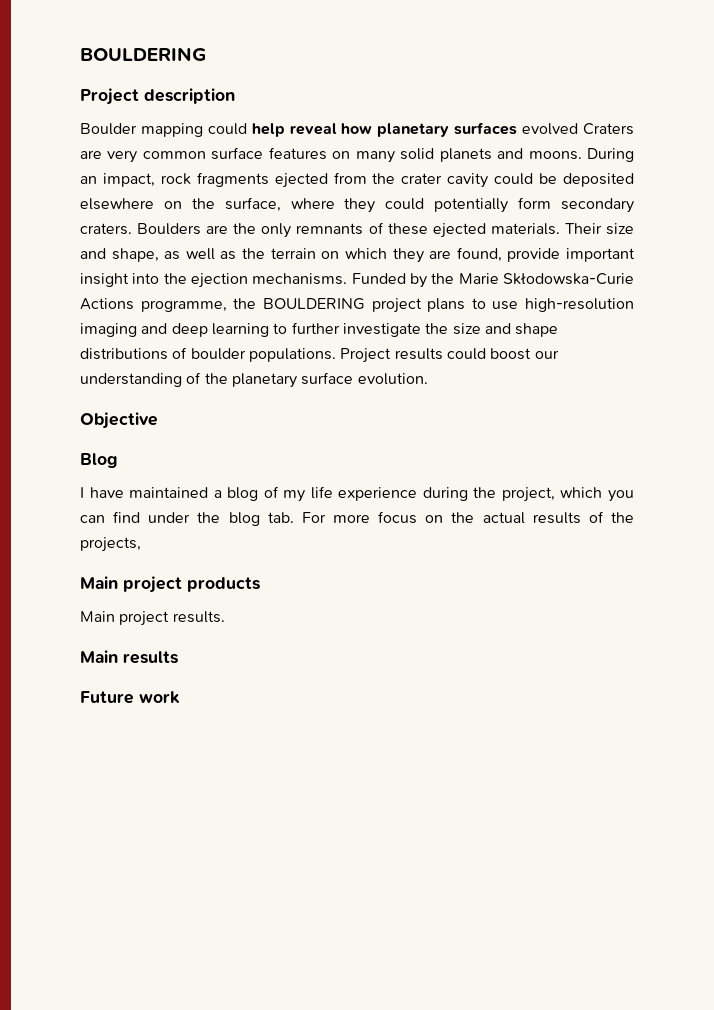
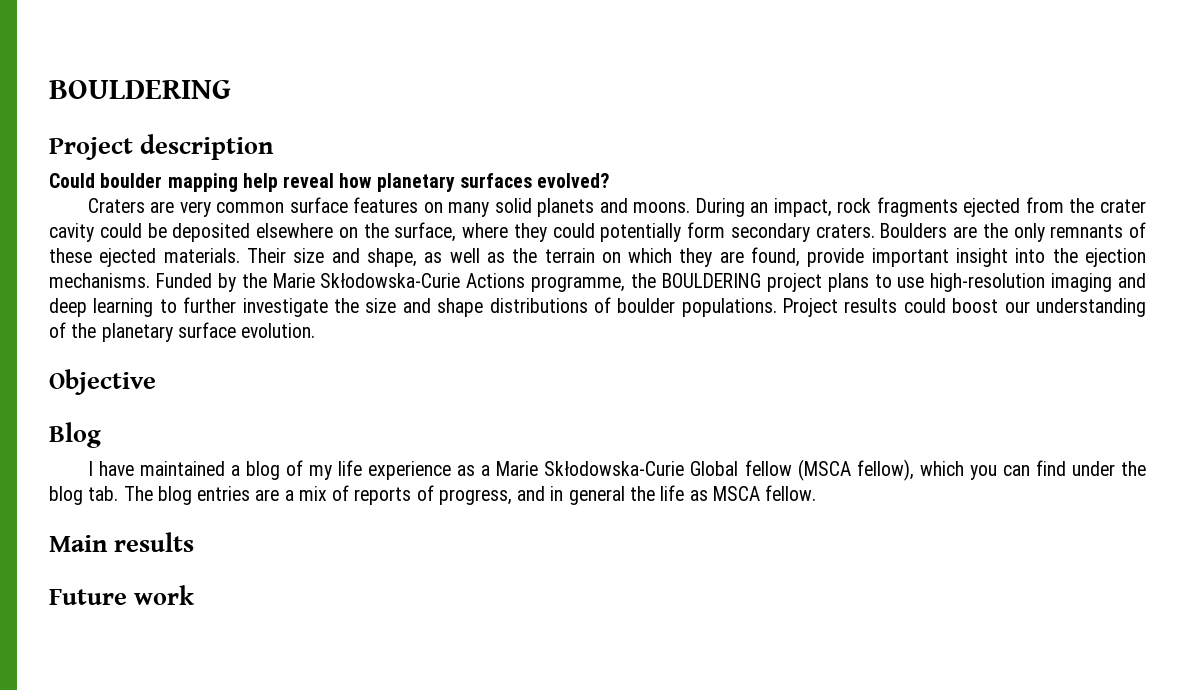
[80,123,247,137] Boulder mapping could -> [49,173,238,192] Could boulder mapping
[522,123,579,135] evolved -> [537,173,610,188] evolved? //
[422,487,555,502] during the project, -> [457,459,914,481] as a Marie Skłodowska-Curie Global fellow (MSCA fellow),
[301,511,635,524] [80,537,141,552] [80,576,260,593] [80,611,225,626] For more focus on the actual results of the projects, // Main project products // Main project results. -> [123,485,817,505] The blog entries are a mix of reports of progress, and in general the life as MSCA fellow.

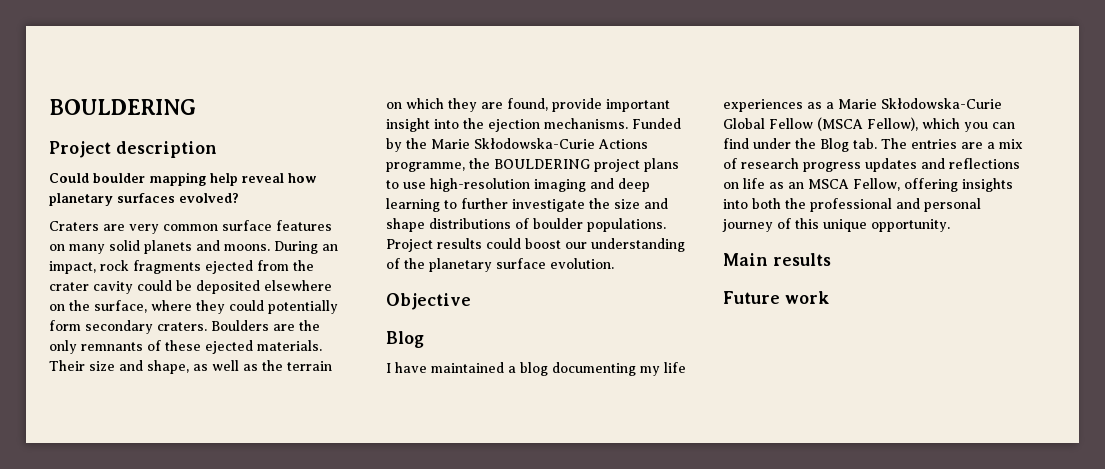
[286,460,304,476] of -> [552,362,636,376] documenting
[368,461,452,480] experience -> [723,99,803,112] experiences
[744,459,914,481] fellow (MSCA fellow), -> [769,117,918,131] Fellow (MSCA Fellow),
[49,486,83,505] blog -> [820,138,849,152] Blog
[157,486,192,505] blog -> (907, 143) none
[354,485,817,505] reports of progress, and in general the life as MSCA fellow. -> [741,158,1020,172] [723,178,1013,192] [723,198,981,212] [722,218,950,232] research progress updates and reflections on life as an MSCA Fellow, offering insights into both the professional and personal journey of this unique opportunity.

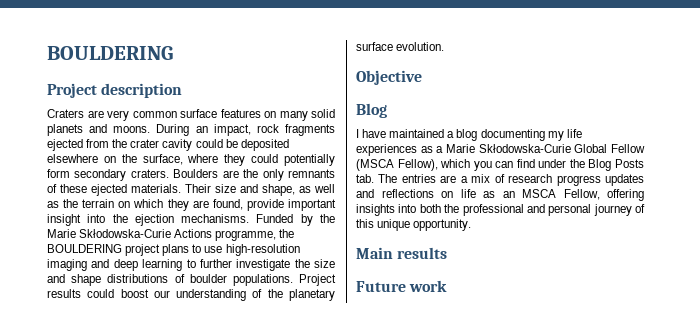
[49,172,317,186] [49,193,239,206] // Could boulder mapping help reveal how planetary surfaces evolved? -> (183, 90) none
(849, 145) none -> [615,159,644,168] Posts

